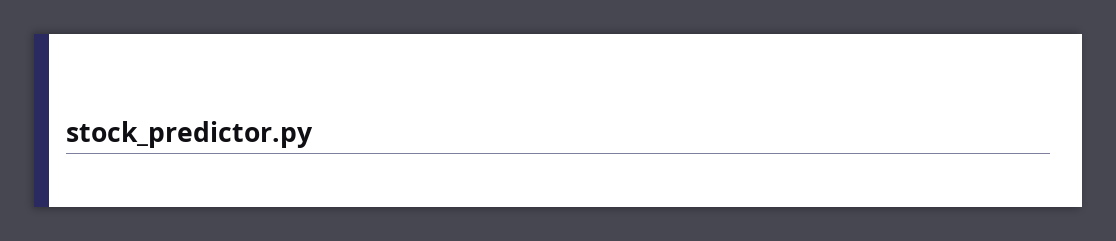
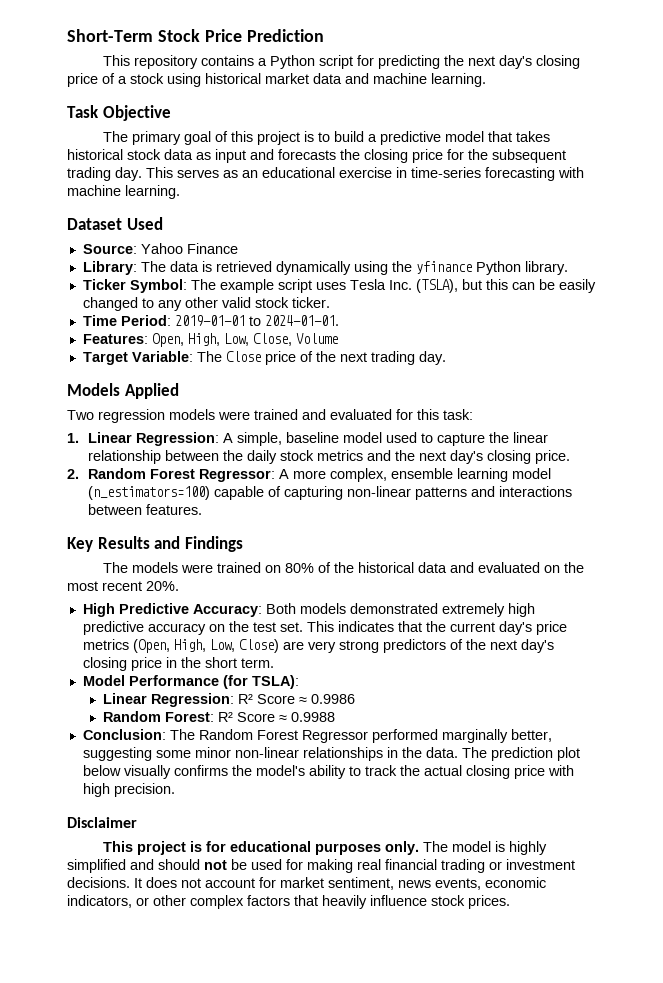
[66,121,313,148] stock_predictor.py -> [67,29,324,42] [103,55,581,69] [67,73,486,87] [67,105,171,121] [103,131,551,145] [67,149,566,163] [67,167,584,181] [67,185,180,199] [67,217,163,230] [82,243,238,254] [82,261,568,275] [82,279,596,293] [82,297,330,311] [82,315,339,326] [82,333,338,347] [82,351,446,365] [67,383,179,399] [67,409,473,423] [67,432,548,446] [87,450,570,464] [67,468,551,482] [87,486,572,500] [87,504,202,515] [67,536,243,552] [103,562,585,573] [67,581,179,591] [82,603,535,617] [82,621,567,635] [82,639,554,653] [82,657,274,671] [82,675,299,689] [103,693,356,707] [103,711,336,722] [82,729,552,743] [82,747,580,761] [82,765,574,779] [82,783,175,797] [67,817,137,828] [103,841,548,855] [67,859,575,873] [67,877,546,890] [67,895,510,909] Short-Term Stock Price Prediction // This repository contains a Python script for predicting the next day's closing price of a stock using historical market data and machine learning. // Task Objective // The primary goal of this project is to build a predictive model that takes historical stock data as input and forecasts the closing price for the subsequent trading day. This serves as an educational exercise in time-series forecasting with machine learning. // Dataset Used // Source: Yahoo Finance // Library: The data is retrieved dynamically using the yfinance Python library. // Ticker Symbol: The example script uses Tesla Inc. (TSLA), but this can be easily changed to any other valid stock ticker. // Time Period: 2019-01-01 to 2024-01-01. // Features: Open, High, Low, Close, Volume // Target Variable: The Close price of the next trading day. // Models Applied // Two regression models were trained and evaluated for this task: // 1. Linear Regression: A simple, baseline model used to capture the linear relationship between the daily stock metrics and the next day's closing price. // 2. Random Forest Regressor: A more complex, ensemble learning model (n_estimators=100) capable of capturing non-linear patterns and interactions between features. // Key Results and Findings // The models were trained on 80% of the historical data and evaluated on the most recent 20%. // High Predictive Accuracy: Both models demonstrated extremely high predictive accuracy on the test set. This indicates that the current day's price metrics (Open, High, Low, Close) are very strong predictors of the next day's closing price in the short term. // Model Performance (for TSLA): // Linear Regression: R² Score ≈ 0.9986 // Random Forest: R² Score ≈ 0.9988 // Conclusion: The Random Forest Regressor performed marginally better, suggesting some minor non-linear relationships in the data. The prediction plot below visually confirms the model's ability to track the actual closing price with high precision. // Disclaimer // This project is for educational purposes only. The model is highly simplified and should not be used for making real financial trading or investment decisions. It does not account for market sentiment, news events, economic indicators, or other complex factors that heavily influence stock prices.

